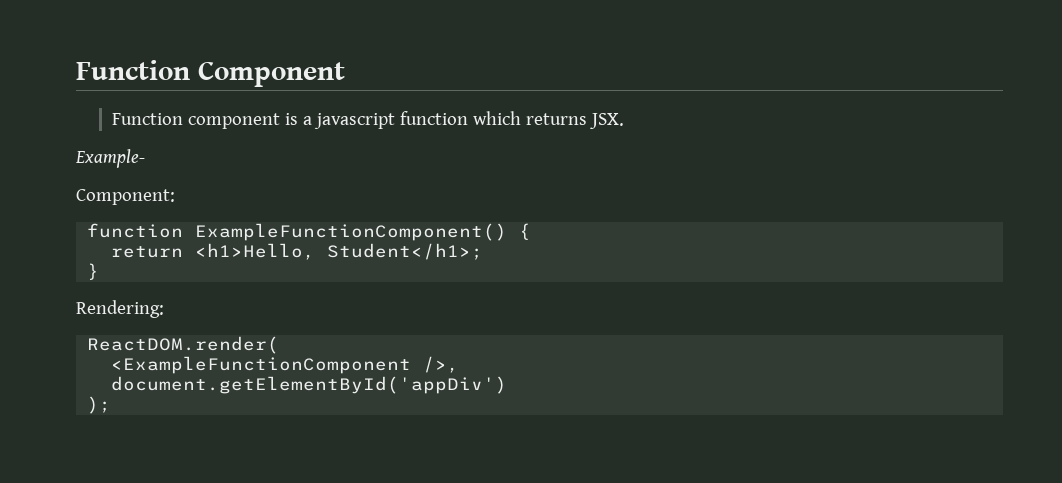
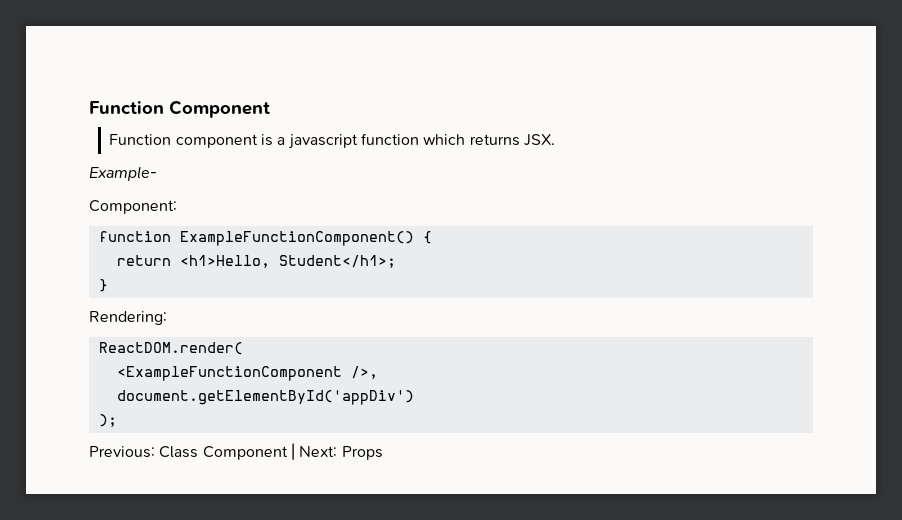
(112, 405) none -> [89,443,383,460] // Previous: Class Component | Next: Props

